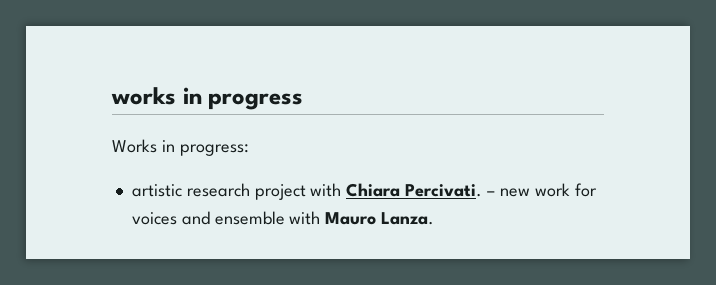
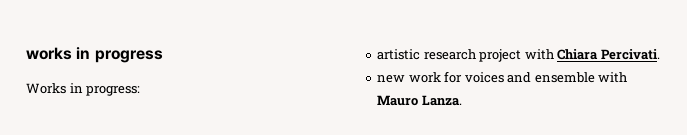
[486,191,495,196] – -> (660, 54) //

